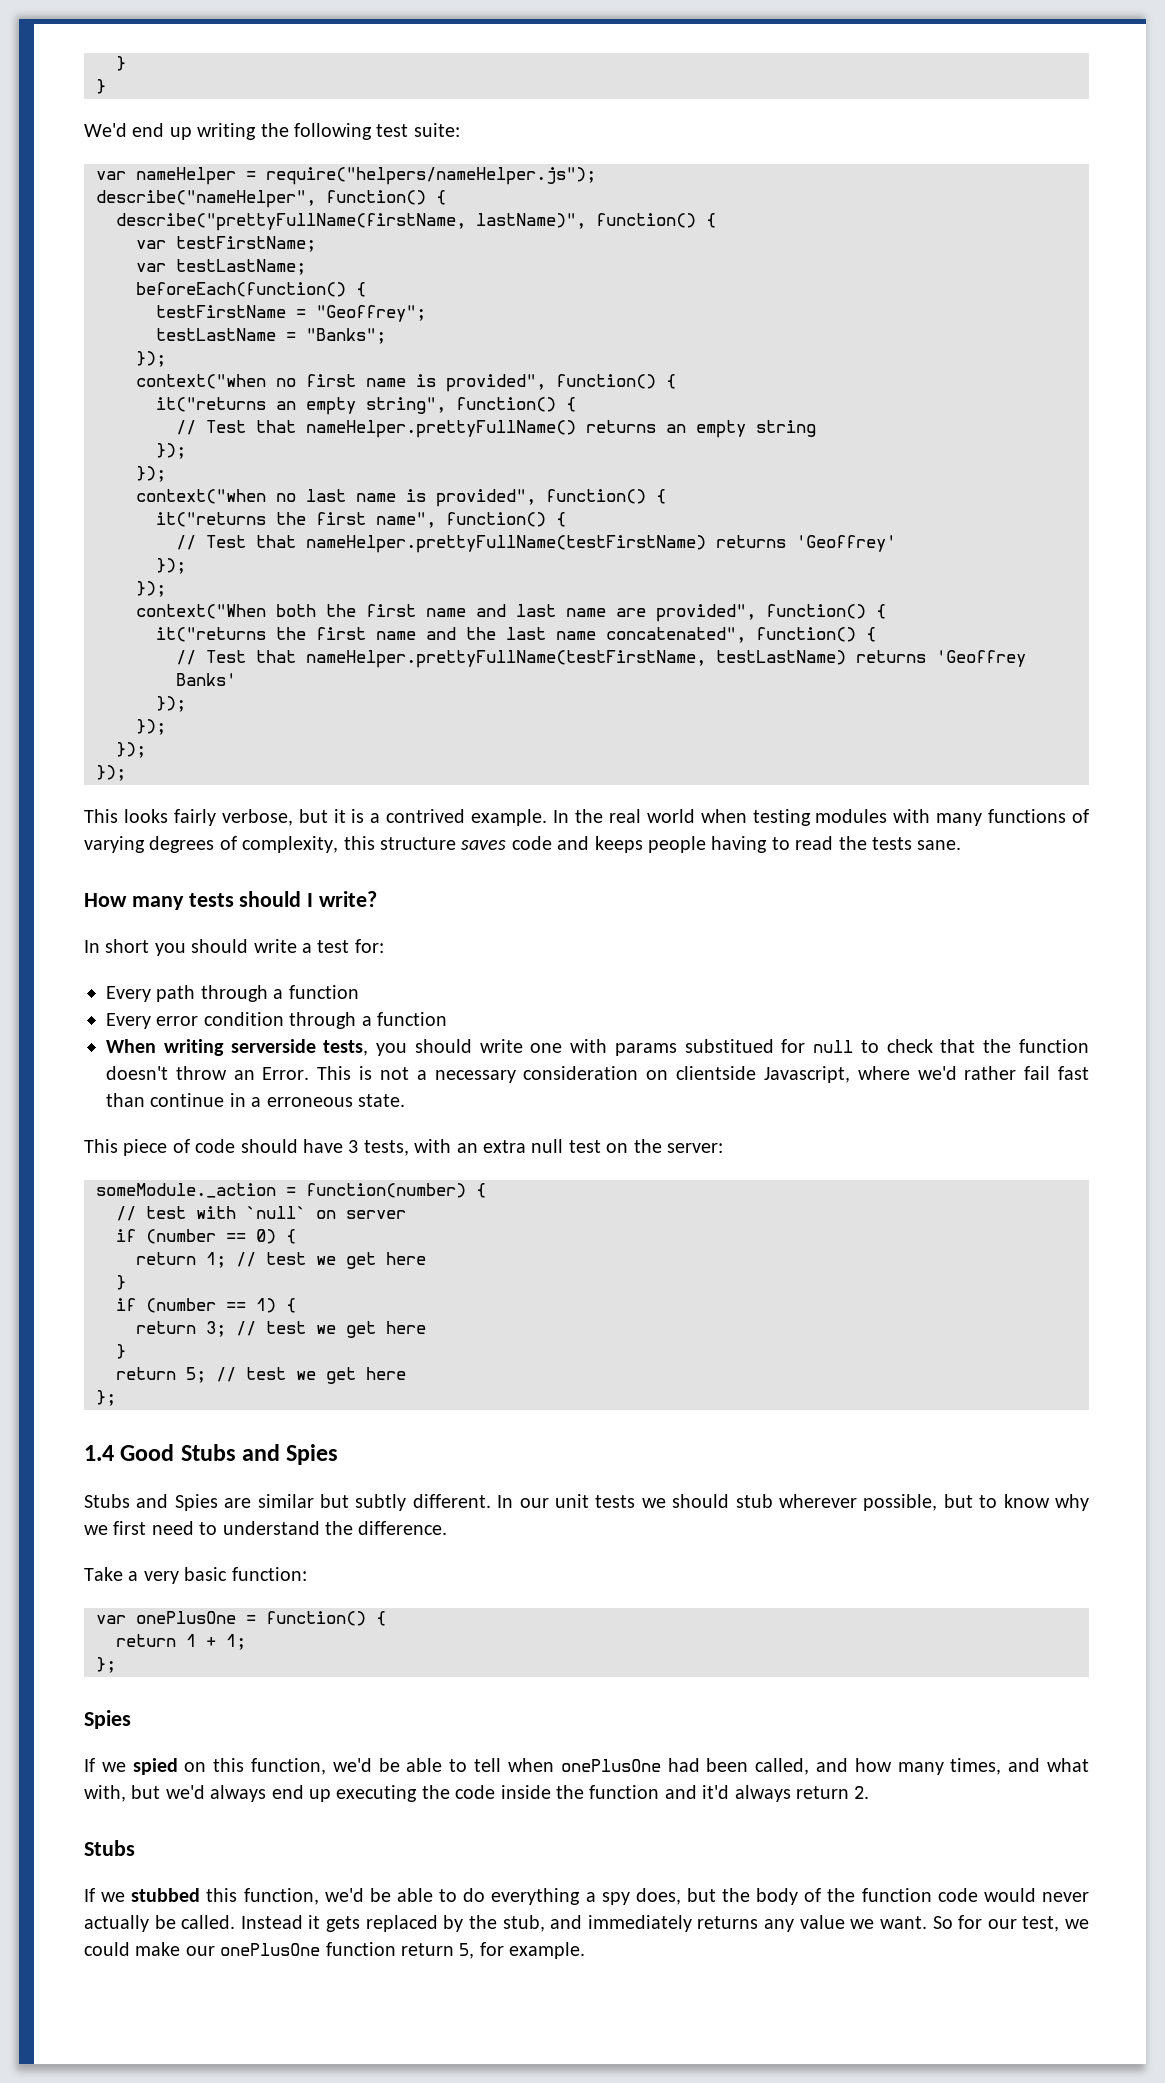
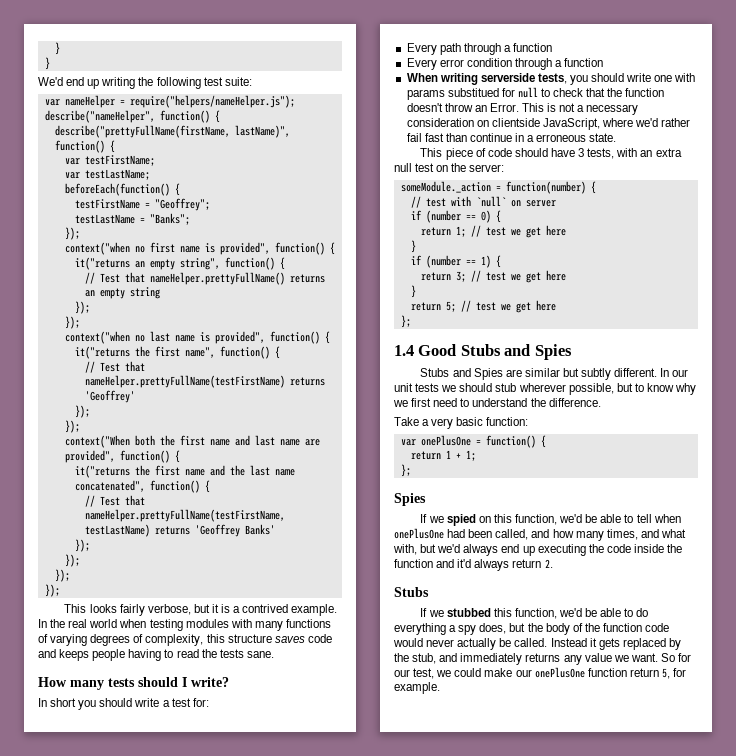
[763,1066,850,1083] Javascript, -> [542,118,600,130] JavaScript,

